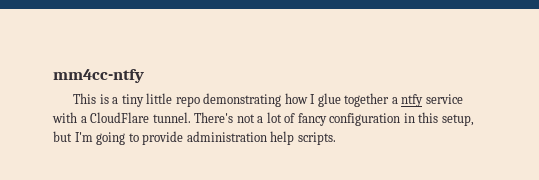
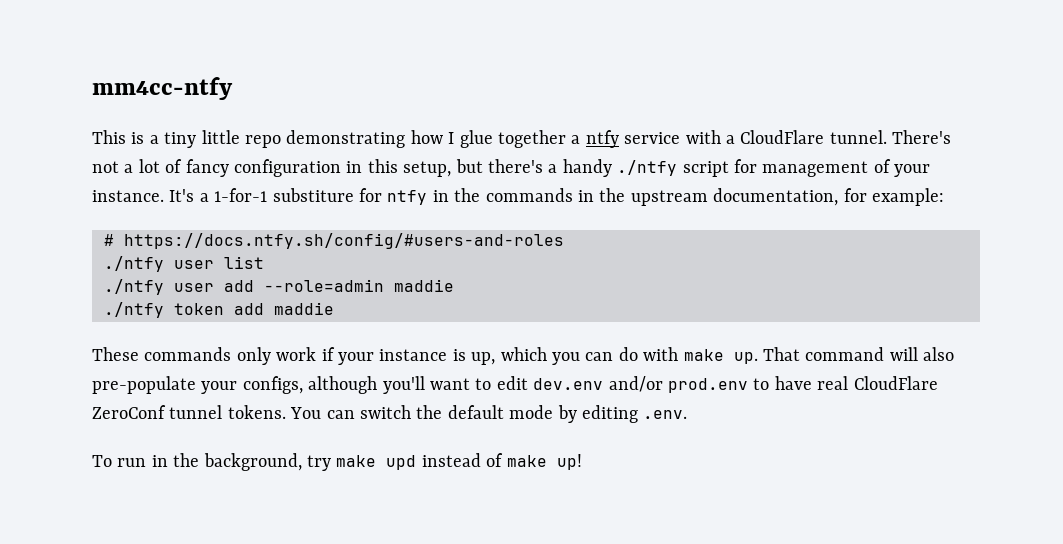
[74,131,336,145] I'm going to provide administration help scripts. -> [487,159,931,177] [92,188,944,206] [104,233,564,249] [104,256,264,272] [104,279,454,295] [104,302,334,318] [92,347,955,365] [92,376,938,394] [92,405,688,423] [92,453,582,471] there's a handy ./ntfy script for management of your instance. It's a 1-for-1 substiture for ntfy in the commands in the upstream documentation, for example: // # https://docs.ntfy.sh/config/#users-and-roles // ./ntfy user list // ./ntfy user add --role=admin maddie // ./ntfy token add maddie // These commands only work if your instance is up, which you can do with make up. That command will also pre-populate your configs, although you'll want to edit dev.env and/or prod.env to have real CloudFlare ZeroConf tunnel tokens. You can switch the default mode by editing .env. // To run in the background, try make upd instead of make up!

